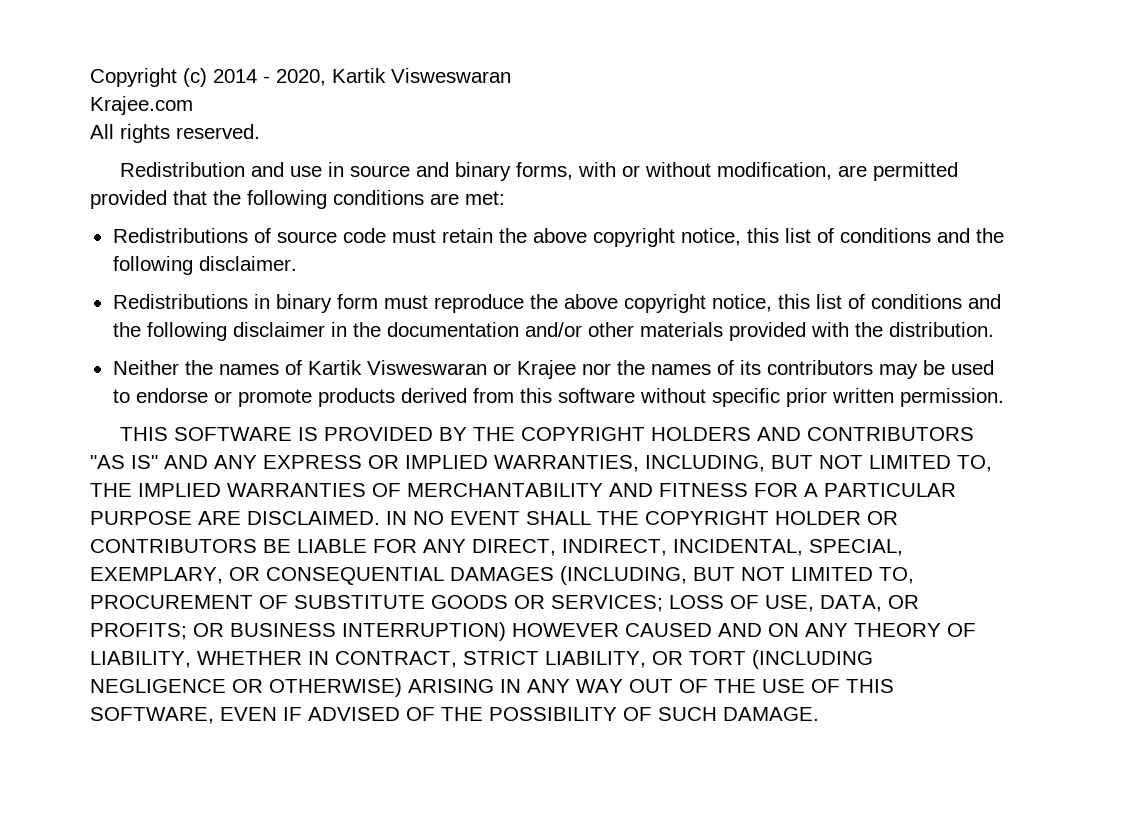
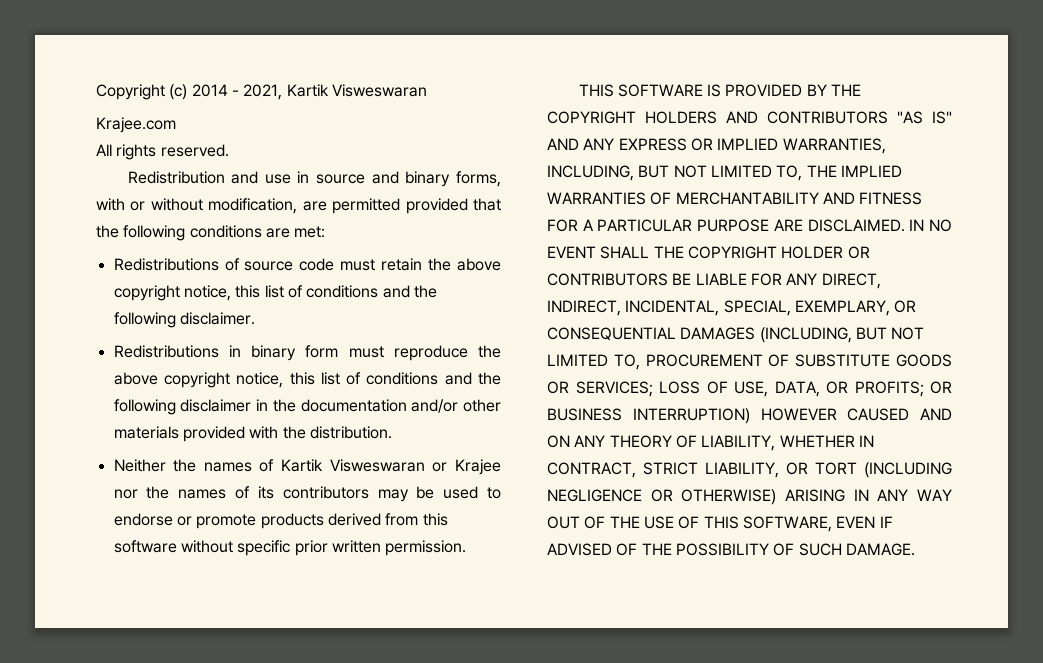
[276,69,326,86] 2020, -> [243,84,283,100] 2021,

